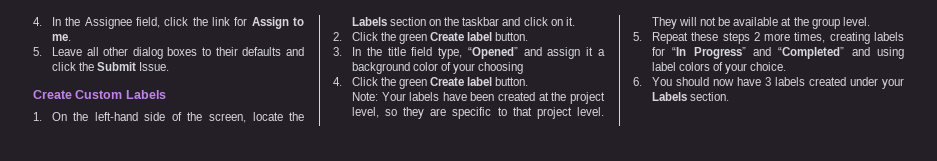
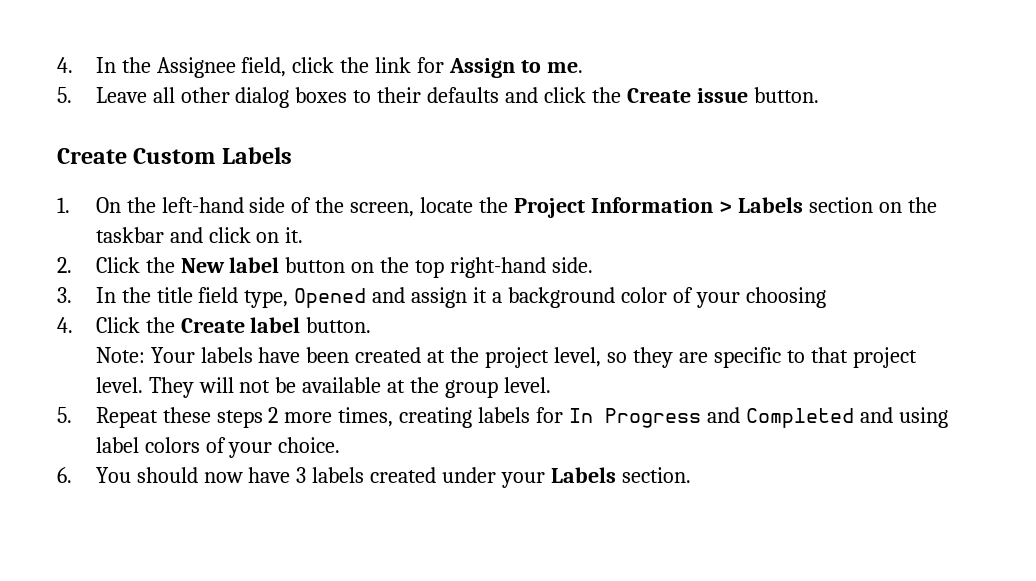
[97,62,170,71] Submit Issue. -> [626,87,819,103] Create issue button.
(304, 116) none -> [514,197,732,218] Project Information >
[399,32,529,44] green Create label button. -> [180,257,594,278] New label button on the top right-hand side.
[467,47,518,59] “Opened” -> [294,288,367,308] Opened
[399,78,428,89] green -> (175, 325) none
[672,47,845,59] “In Progress” and “Completed” -> [569,407,854,428] In Progress and Completed

